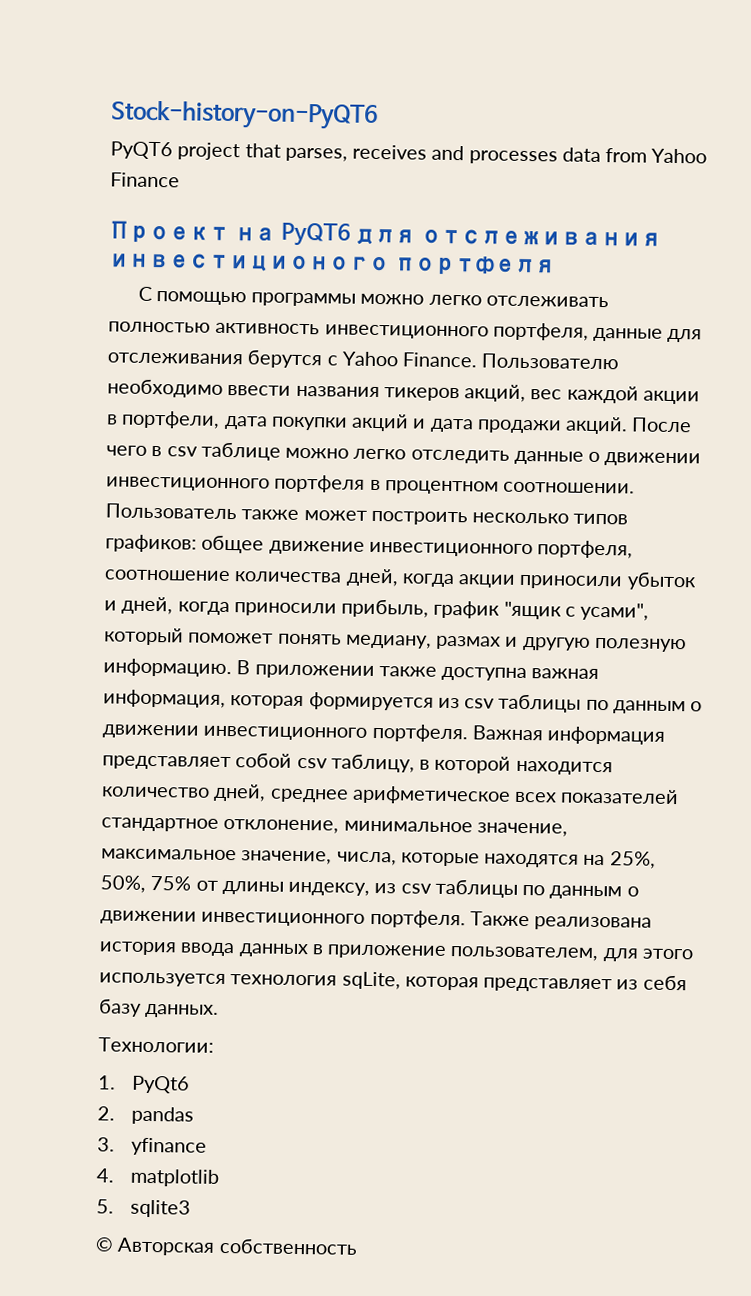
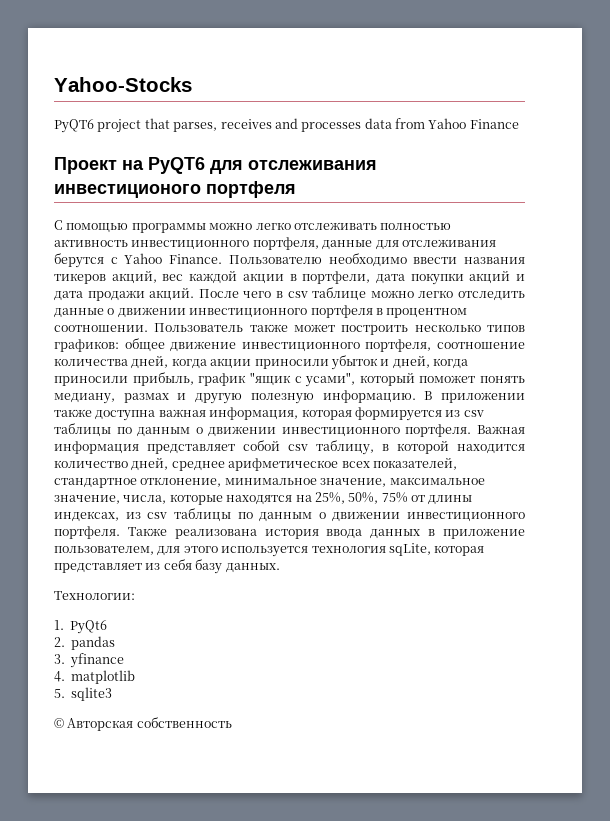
[110,100,378,130] Stock-history-on-PyQT6 -> [54,77,192,92] Yahoo-Stocks
[560,788,680,805] показателей -> [372,457,457,470] показателей,
[288,881,371,896] индексу, -> [54,511,119,522] индексах,

